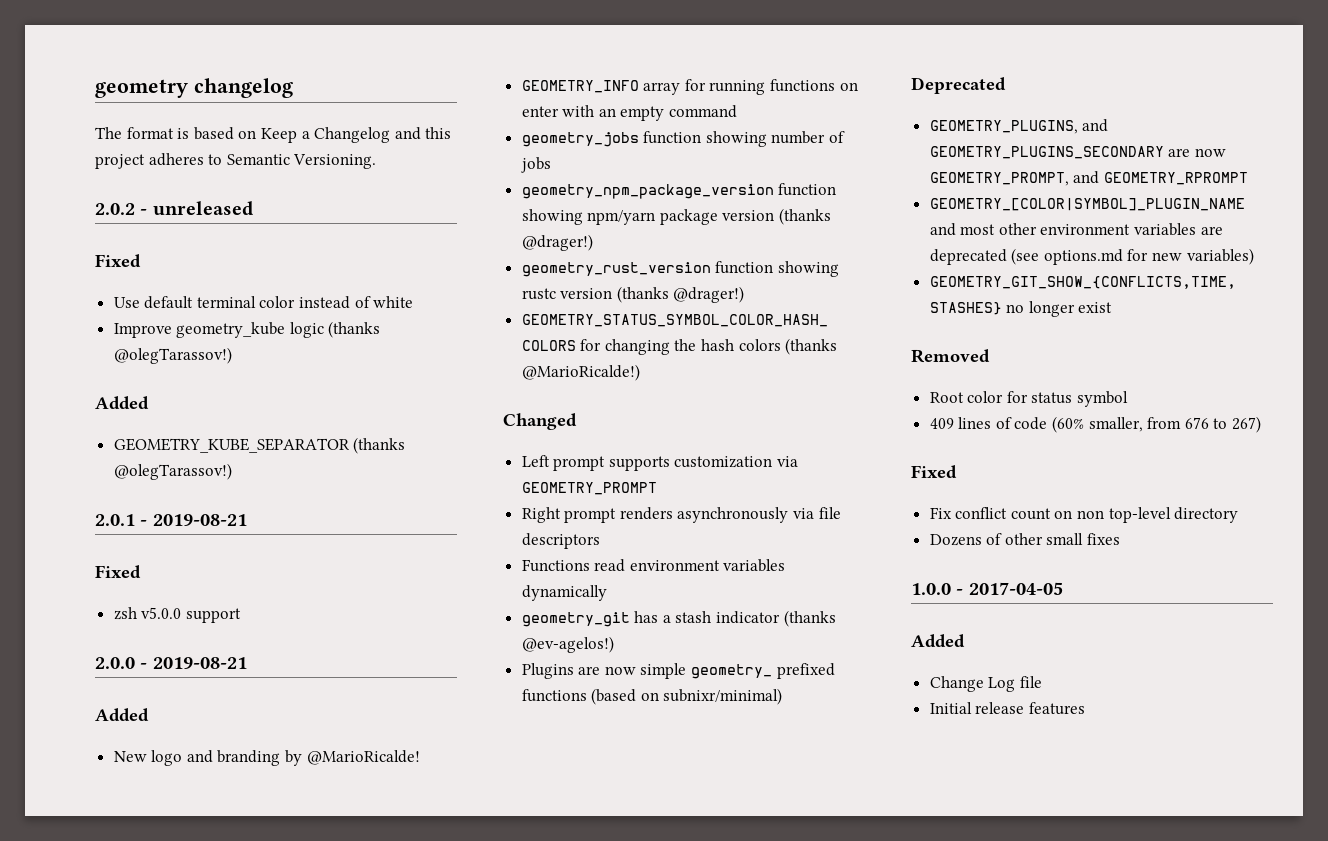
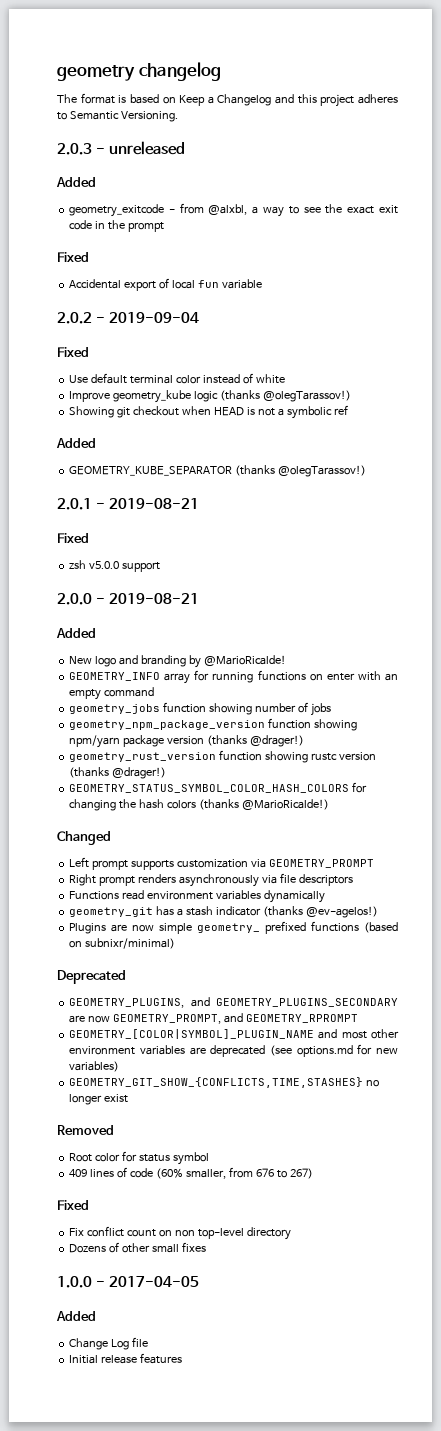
(377, 161) none -> [57,141,186,155] [56,177,96,187] [69,203,398,217] [69,220,165,232] [57,252,89,262] [69,278,262,291] // 2.0.3 - unreleased // Added // geometry_exitcode - from @alxbl, a way to see the exact exit code in the prompt // Fixed // Accidental export of local fun variable
[152,201,253,216] unreleased -> [109,312,200,323] 2019-09-04
(232, 355) none -> [69,405,348,419] // Showing git checkout when HEAD is not a symbolic ref

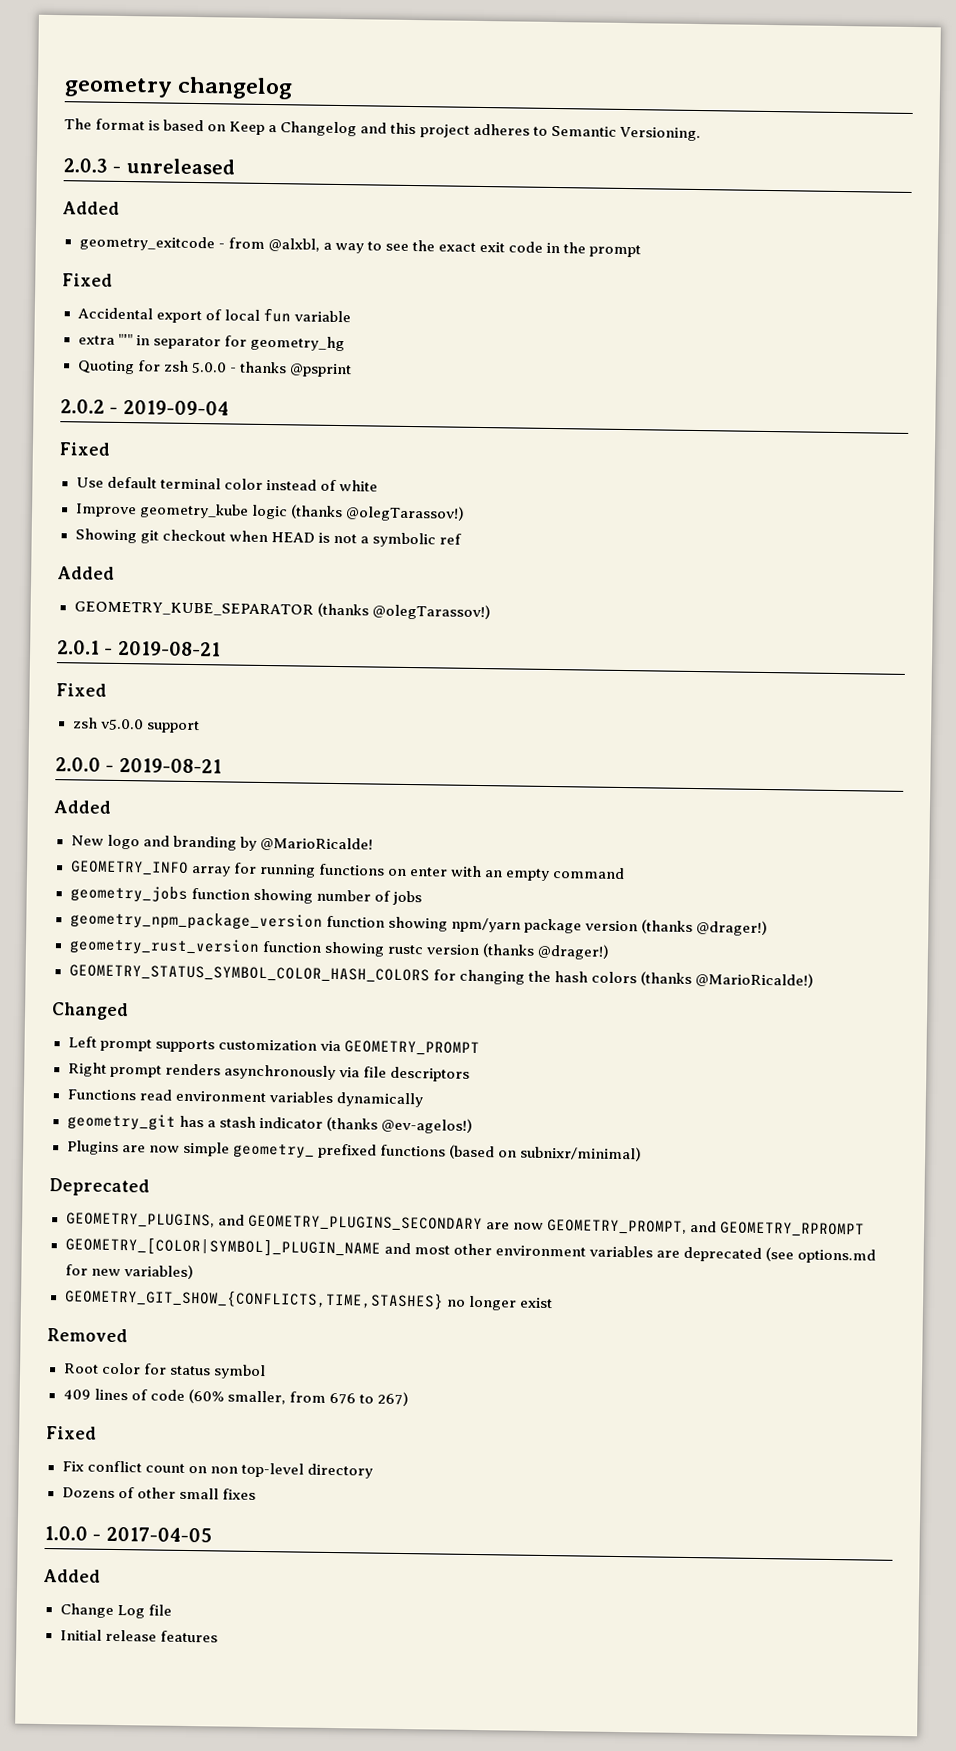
(262, 284) none -> [77,333,345,352] [76,360,352,378] // extra "'" in separator for geometry_hg // Quoting for zsh 5.0.0 - thanks @psprint

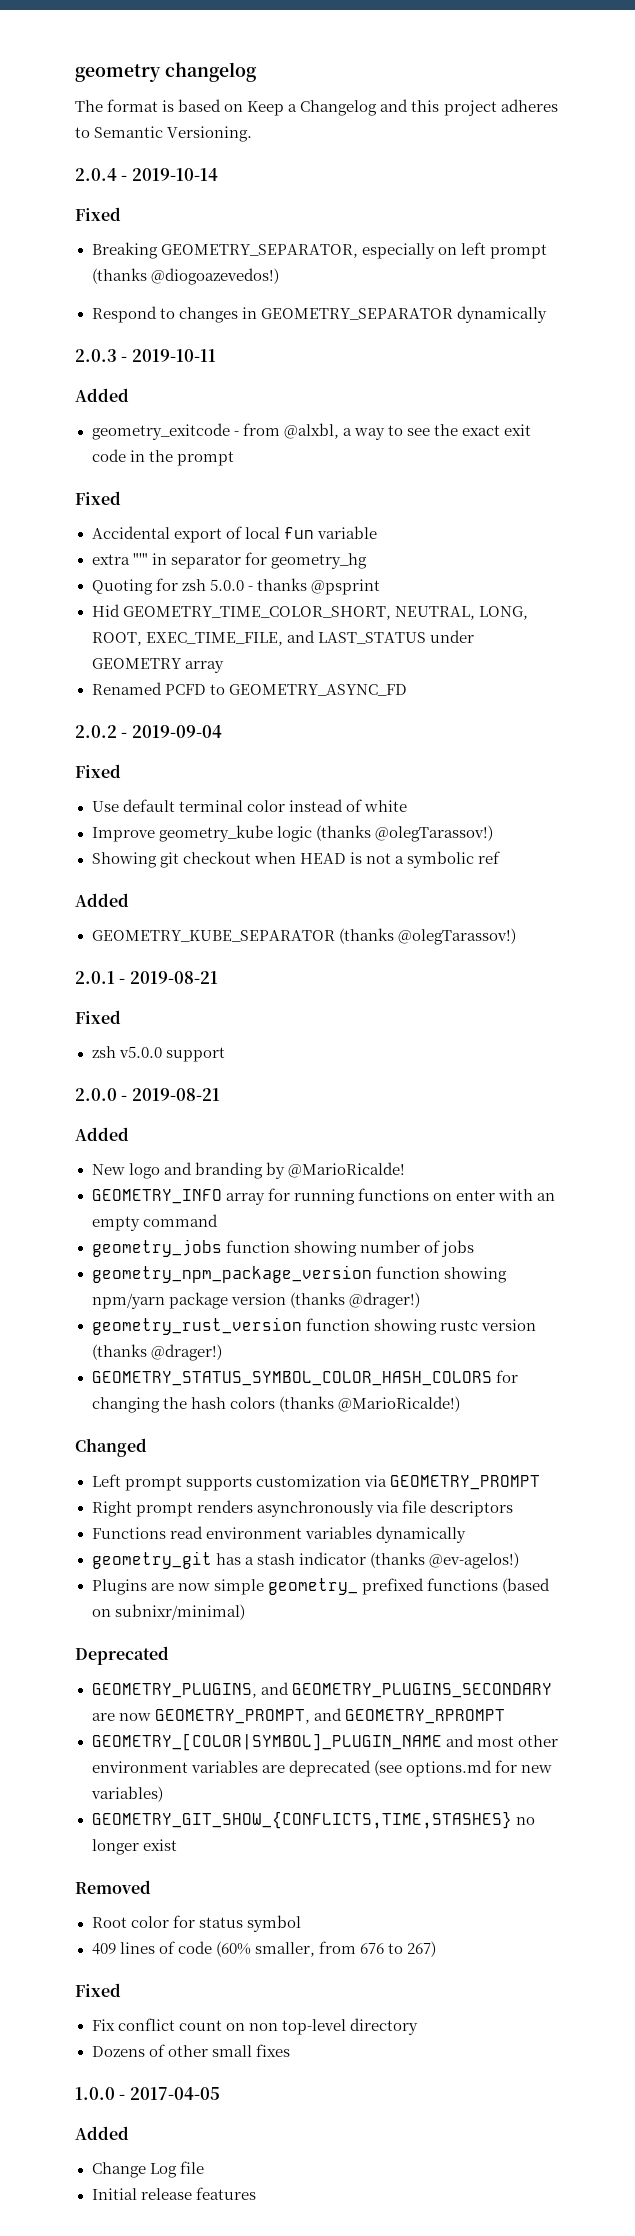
(701, 134) none -> [75,168,218,181] [75,207,121,221] [91,242,547,259] [91,268,279,285] [91,306,547,323] // 2.0.4 - 2019-10-14 // Fixed // Breaking GEOMETRY_SEPARATOR, especially on left prompt (thanks @diogoazevedos!) // Respond to changes in GEOMETRY_SEPARATOR dynamically
[125,158,235,175] unreleased -> [131,349,216,362] 2019-10-11
(352, 370) none -> [91,604,528,620] [91,630,474,646] [91,658,224,673] [91,682,407,696] // Hid GEOMETRY_TIME_COLOR_SHORT, NEUTRAL, LONG, ROOT, EXEC_TIME_FILE, and LAST_STATUS under GEOMETRY array // Renamed PCFD to GEOMETRY_ASYNC_FD

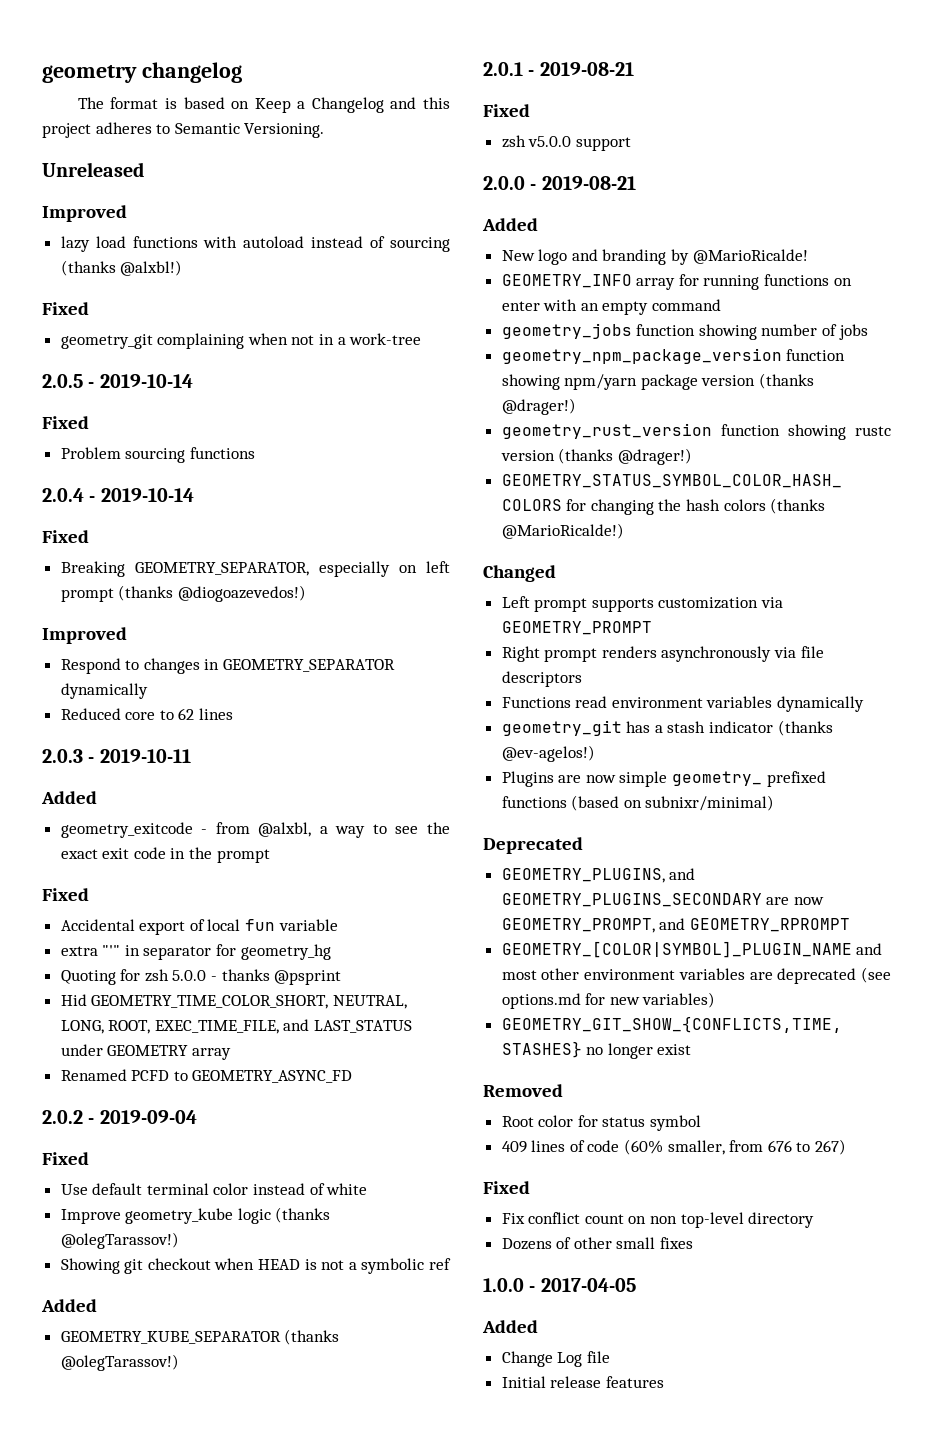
(253, 134) none -> [42,162,144,177] [42,205,127,222] [60,236,450,252] [60,260,183,276] [42,302,89,315] [60,333,422,349] [42,374,193,388] [42,416,89,429] [60,447,255,463] // Unreleased // Improved // lazy load functions with autoload instead of sourcing (thanks @alxbl!) // Fixed // geometry_git complaining when not in a work-tree // 2.0.5 - 2019-10-14 // Fixed // Problem sourcing functions
(279, 276) none -> [42,627,127,644] // Improved
(547, 314) none -> [60,708,234,720] // Reduced core to 62 lines

